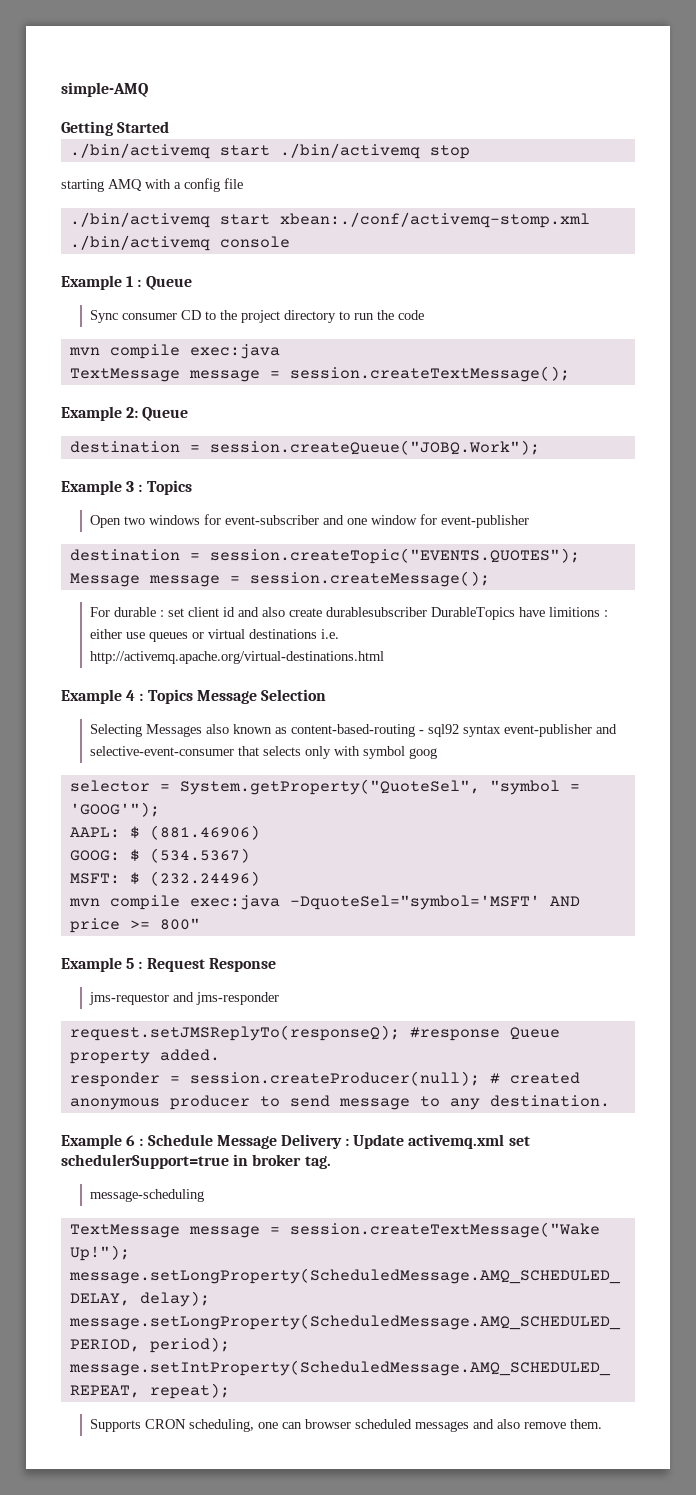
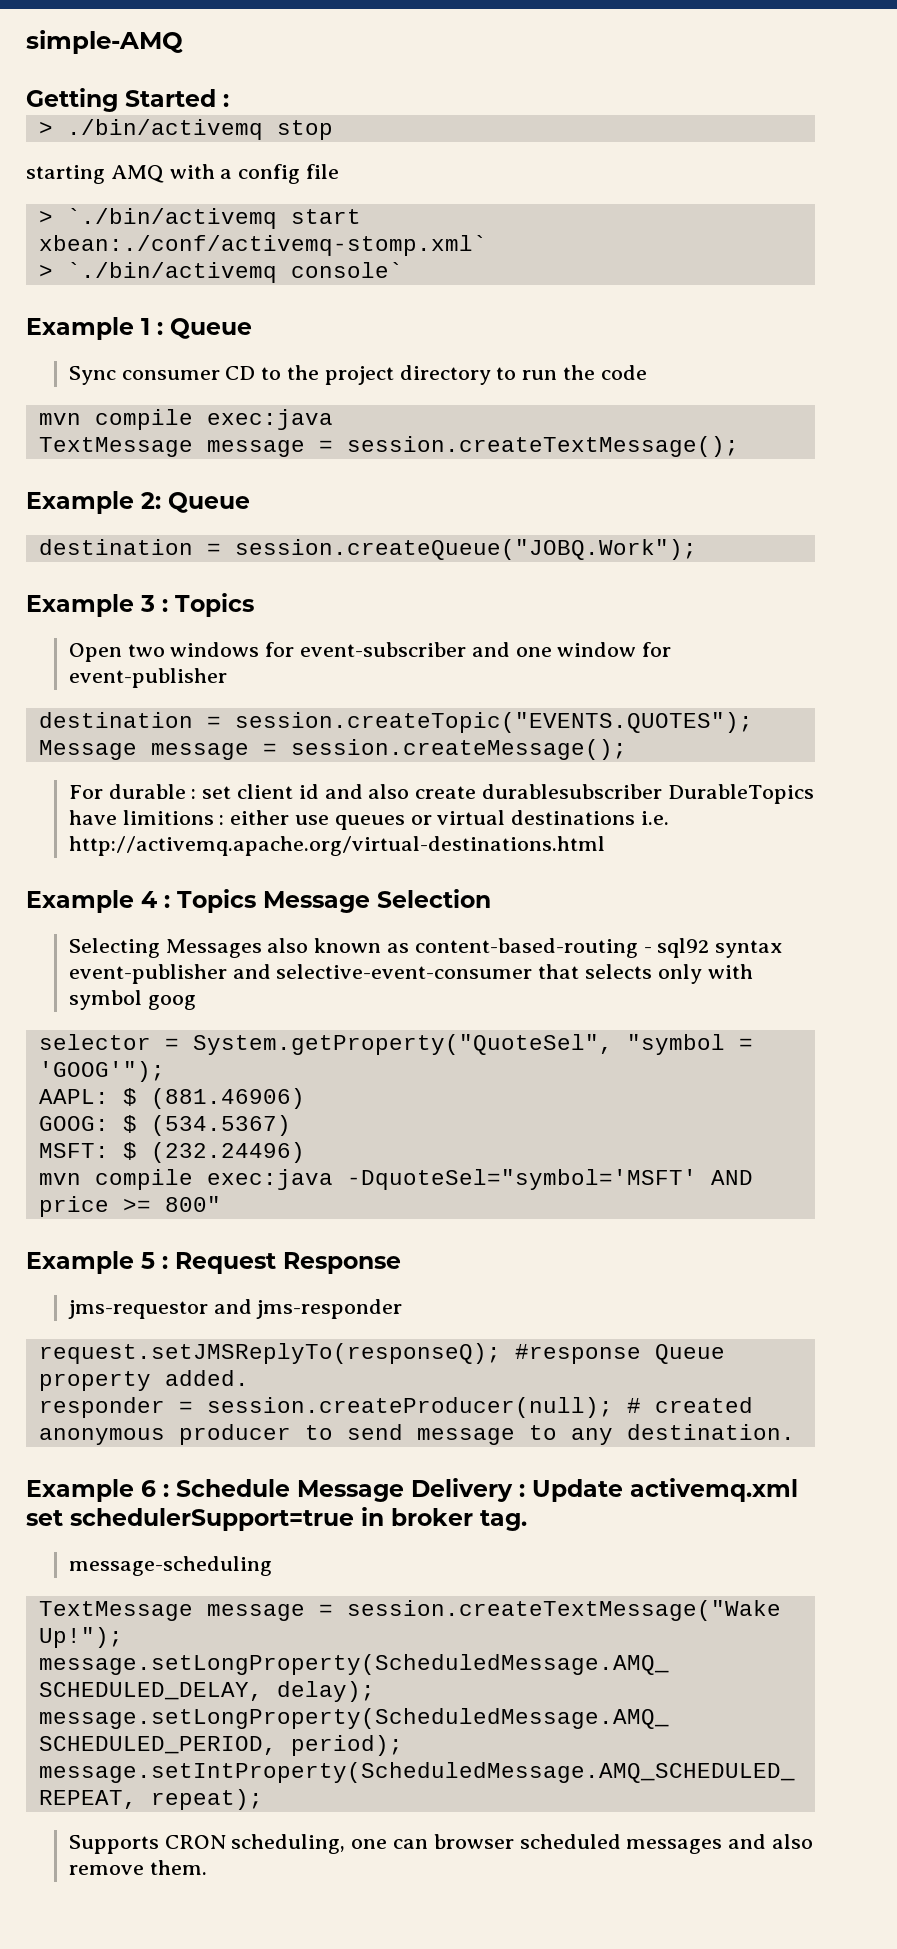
[69,143,270,159] // ./bin/activemq start -> [223,94,229,107] [38,121,53,135] : // >
[69,212,590,228] [69,235,290,251] ./bin/activemq start xbean:./conf/activemq-stomp.xml ./bin/activemq console -> [38,208,361,229] [38,235,487,256] [38,262,403,283] > `./bin/activemq start xbean:./conf/activemq-stomp.xml` // > `./bin/activemq console`

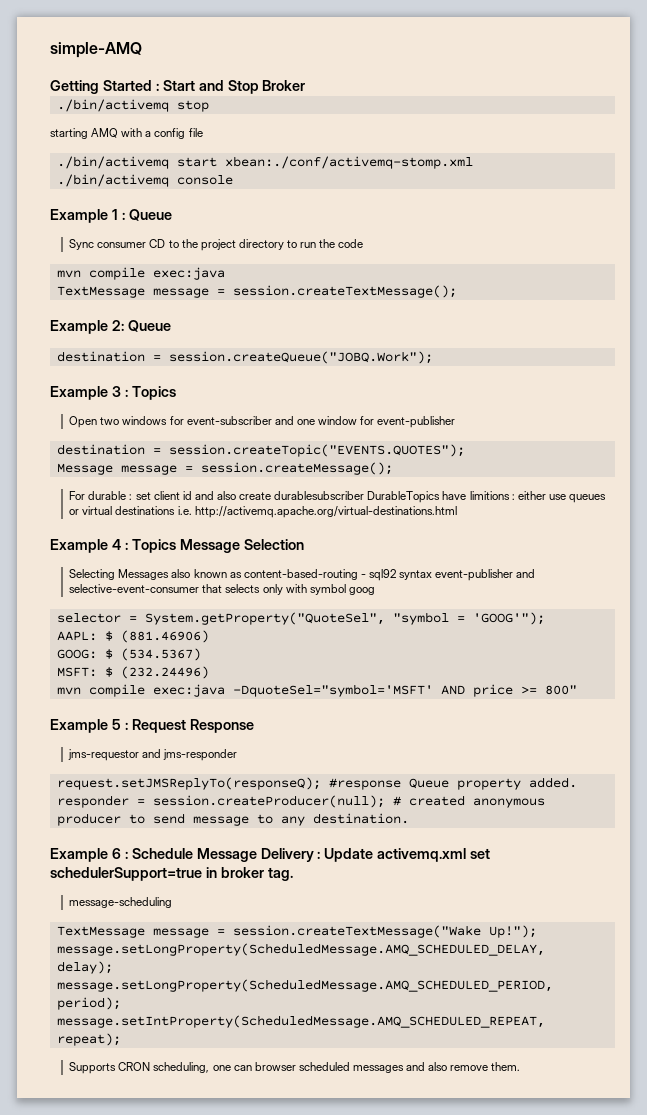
[38,121,53,135] // > -> [162,80,306,94] Start and Stop Broker //
[38,208,361,229] [38,235,487,256] [38,262,403,283] > `./bin/activemq start xbean:./conf/activemq-stomp.xml` // > `./bin/activemq console` -> [56,156,473,169] [56,174,233,187] ./bin/activemq start xbean:./conf/activemq-stomp.xml // ./bin/activemq console

